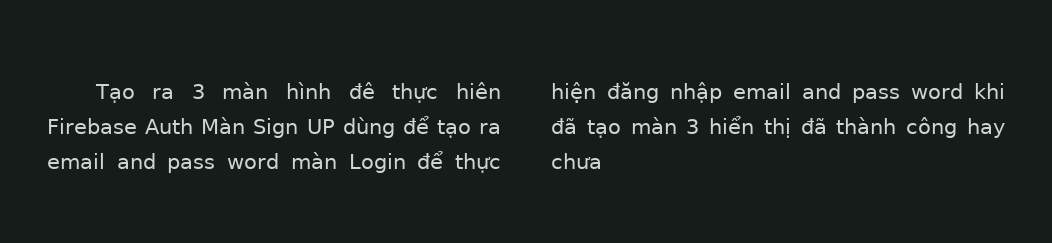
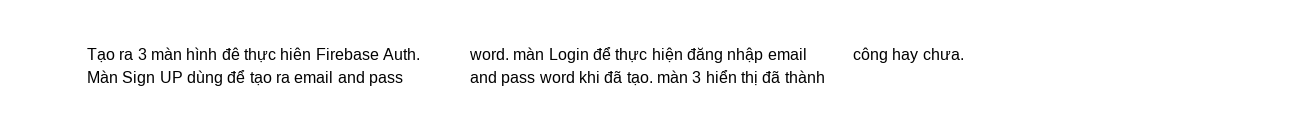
[145,118,194,134] Auth -> [382,48,420,60] Auth.
[227,153,280,169] word -> [469,48,509,60] word.
[586,120,621,138] tạo -> [626,72,653,86] tạo.
[551,153,602,169] chưa -> [922,48,964,60] chưa.

